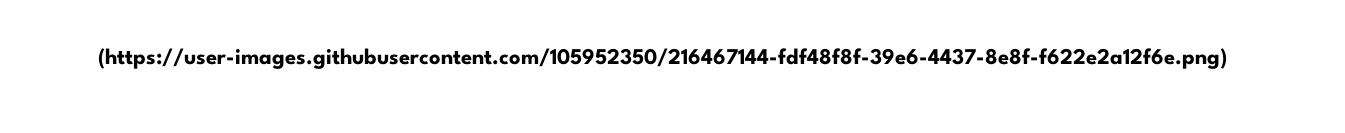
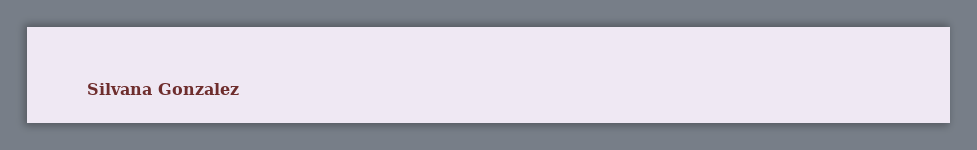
[98,48,1227,69] (https://user-images.githubusercontent.com/105952350/216467144-fdf48f8f-39e6-4437-8e8f-f622e2a12f6e.png) -> [87,83,239,95] Silvana Gonzalez

